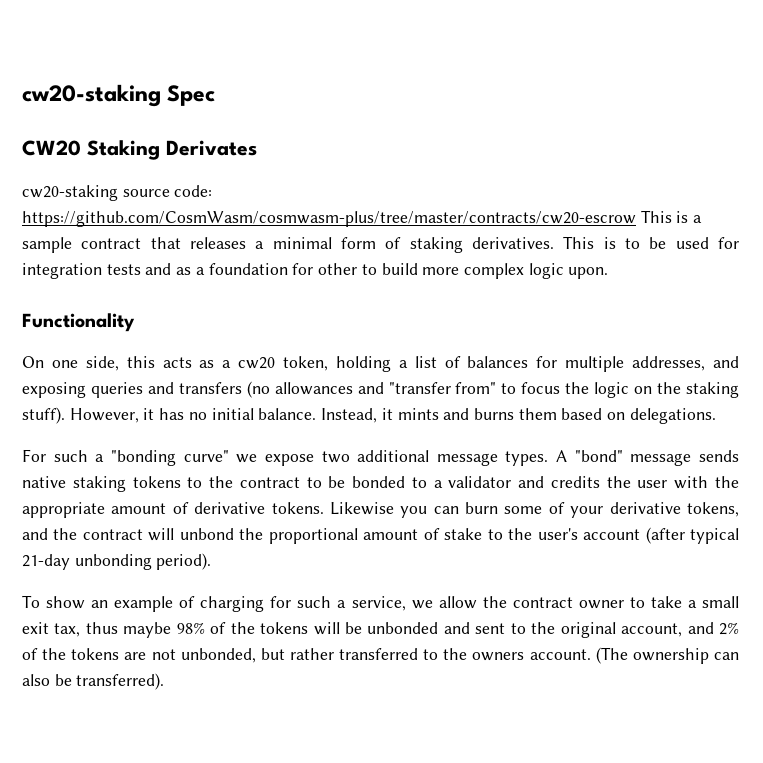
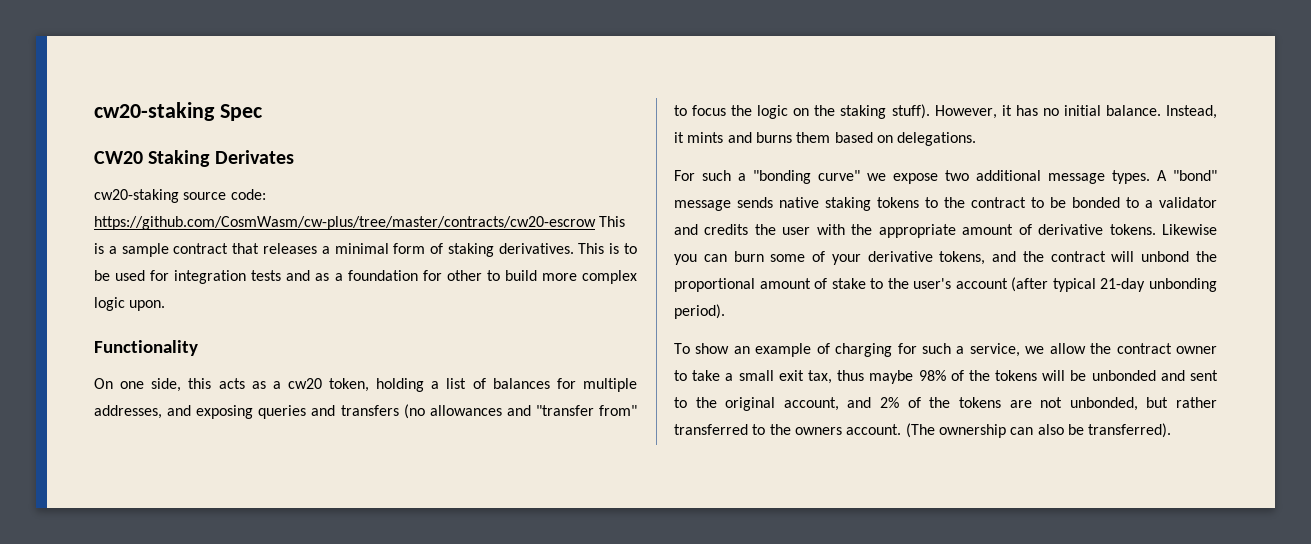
[22,211,636,227] https://github.com/CosmWasm/cosmwasm-plus/tree/master/contracts/cw20-escrow -> [94,216,596,230] https://github.com/CosmWasm/cw-plus/tree/master/contracts/cw20-escrow

